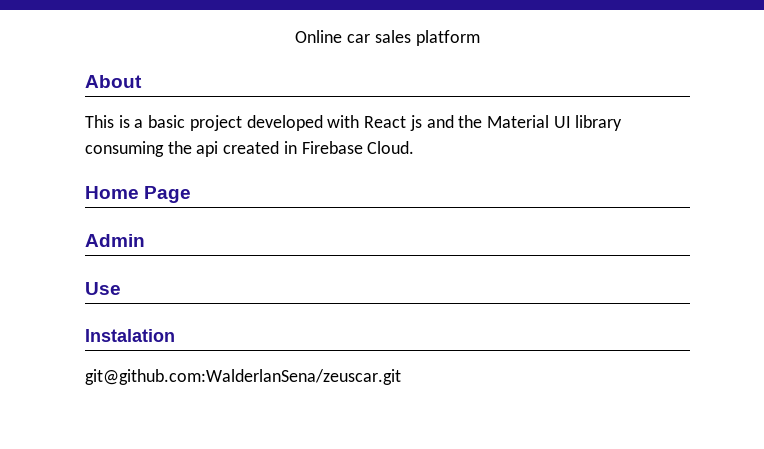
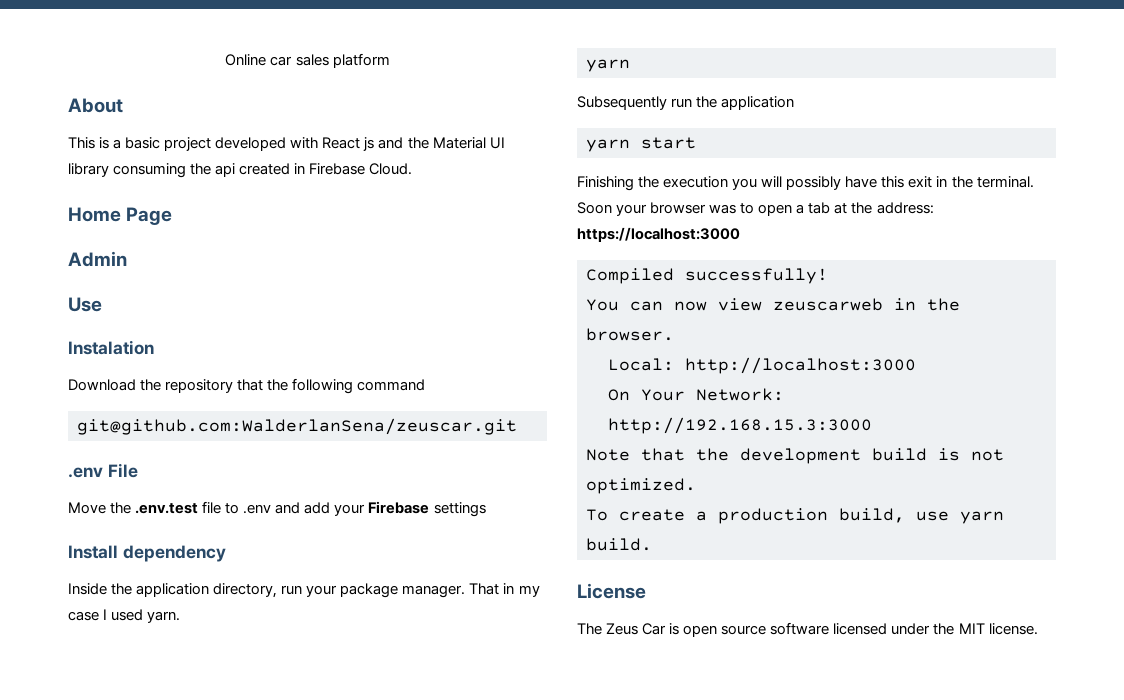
[85,369,401,385] git@github.com:WalderlanSena/zeuscar.git -> [68,378,426,394] [77,418,517,435] [68,463,138,478] [68,501,486,517] [68,545,226,562] [68,583,540,598] [68,609,181,623] [586,59,630,72] [577,96,795,110] [586,137,696,152] [577,176,1034,191] [577,202,934,216] [577,227,740,242] [586,268,828,284] [586,298,960,311] [586,328,674,341] [608,357,916,374] [608,388,784,401] [608,417,872,434] [586,448,1004,464] [586,478,696,494] [586,508,1004,524] [586,538,652,551] [577,583,646,599] [577,622,1038,637] Download the repository that the following command // git@github.com:WalderlanSena/zeuscar.git // .env File // Move the .env.test file to .env and add your Firebase settings // Install dependency // Inside the application directory, run your package manager. That in my case I used yarn. // yarn // Subsequently run the application // yarn start // Finishing the execution you will possibly have this exit in the terminal. Soon your browser was to open a tab at the address: https://localhost:3000 // Compiled successfully! // You can now view zeuscarweb in the browser. // Local: http://localhost:3000 // On Your Network: http://192.168.15.3:3000 // Note that the development build is not optimized. // To create a production build, use yarn build. // License // The Zeus Car is open source software licensed under the MIT license.

